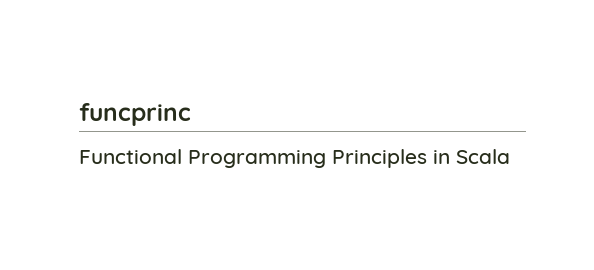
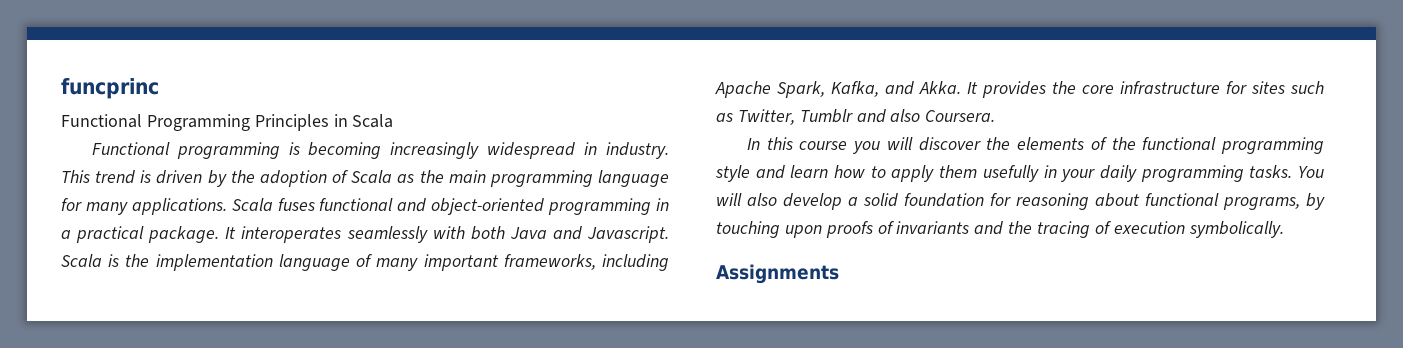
(510, 156) none -> [91,142,670,159] [61,170,669,187] [61,198,670,215] [61,226,670,243] [61,254,669,271] [715,81,1324,98] [716,109,996,125] [746,137,1324,154] [715,165,1324,182] [716,193,1325,210] [716,221,1284,238] [716,264,839,284] // Functional programming is becoming increasingly widespread in industry. This trend is driven by the adoption of Scala as the main programming language for many applications. Scala fuses functional and object-oriented programming in a practical package. It interoperates seamlessly with both Java and Javascript. Scala is the implementation language of many important frameworks, including Apache Spark, Kafka, and Akka. It provides the core infrastructure for sites such as Twitter, Tumblr and also Coursera. // In this course you will discover the elements of the functional programming style and learn how to apply them usefully in your daily programming tasks. You will also develop a solid foundation for reasoning about functional programs, by touching upon proofs of invariants and the tracing of execution symbolically. // Assignments

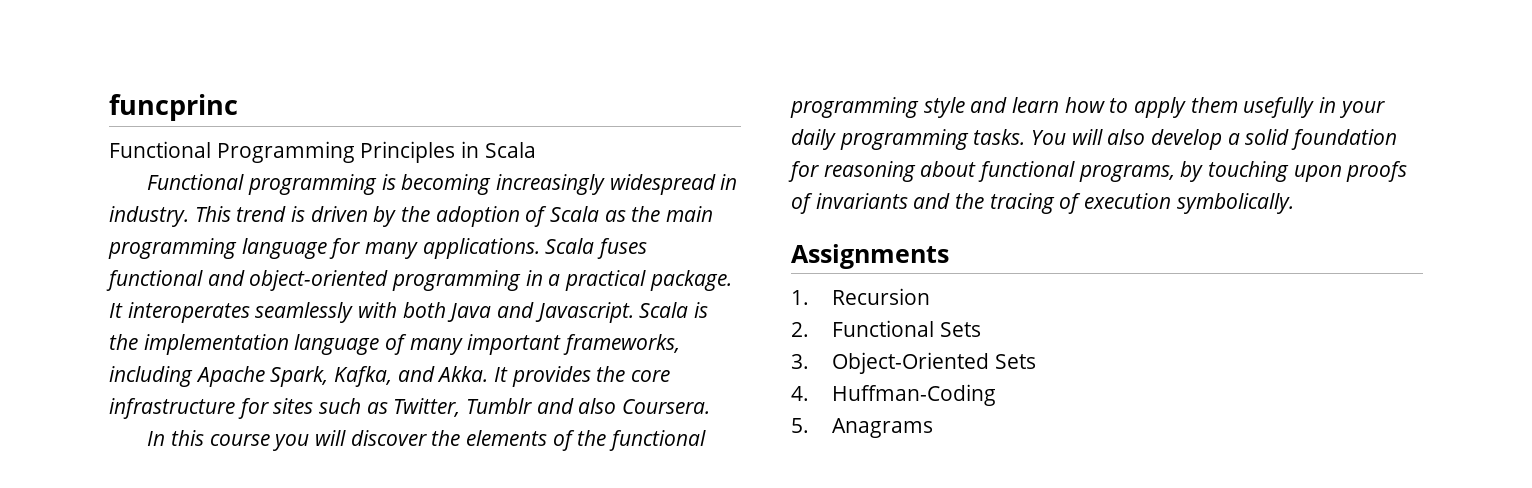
(839, 274) none -> [791,288,931,305] [791,320,981,337] [791,352,1036,374] [791,384,997,406] [791,418,934,438] // 1. Recursion // 2. Functional Sets // 3. Object-Oriented Sets // 4. Huffman-Coding // 5. Anagrams

